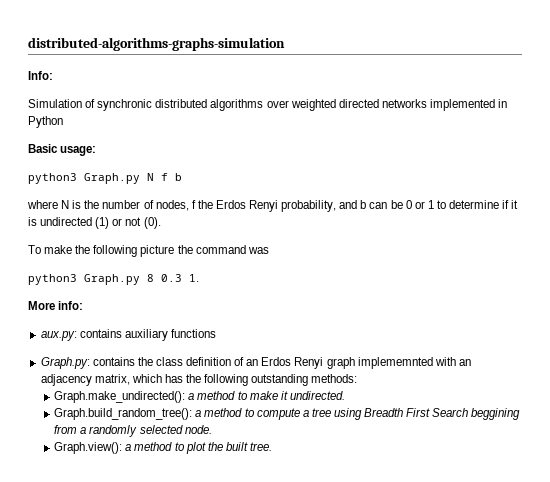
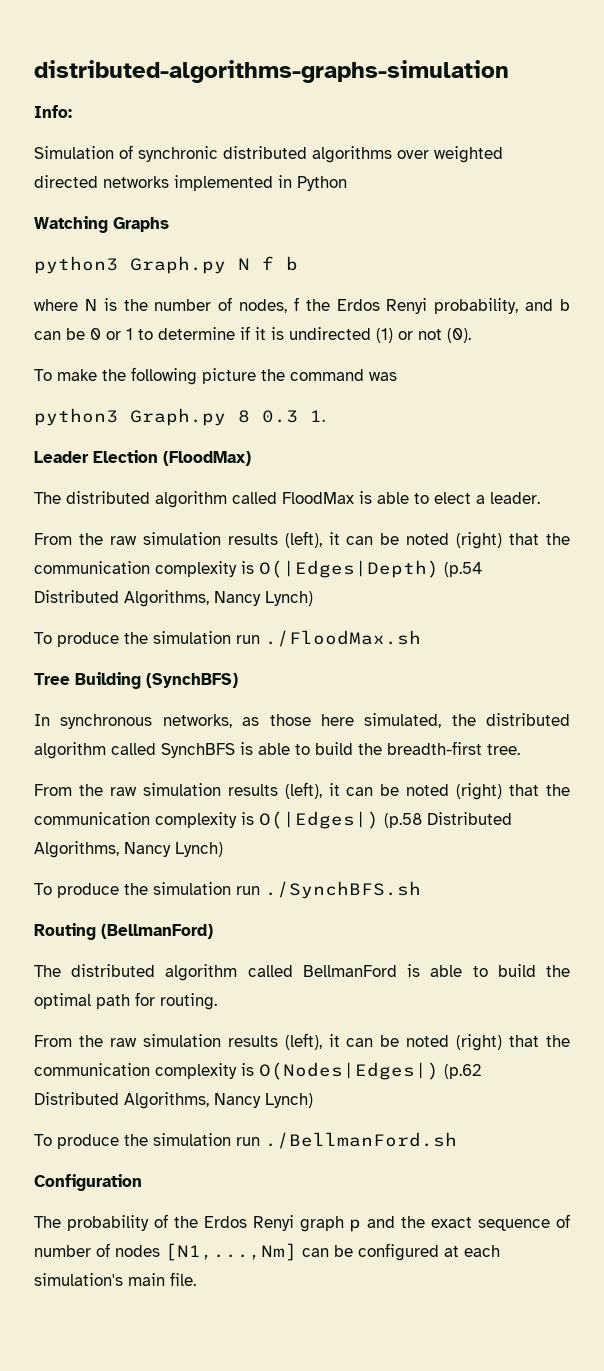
[28,144,97,156] Basic usage: -> [34,216,169,233] Watching Graphs
[28,301,84,310] [40,329,216,341] [40,357,471,369] [40,374,358,386] [54,391,345,403] [54,408,521,420] [54,425,212,437] [54,442,272,454] More info: // aux.py: contains auxiliary functions // Graph.py: contains the class definition of an Erdos Renyi graph implememnted with an adjacency matrix, which has the following outstanding methods: // Graph.make_undirected(): a method to make it undirected. // Graph.build_random_tree(): a method to compute a tree using Breadth First Search beggining from a randomly selected node. // Graph.view(): a method to plot the built tree. -> [34,450,251,466] [34,491,540,508] [34,531,571,549] [34,560,482,578] [34,590,313,607] [34,630,421,647] [34,672,238,689] [34,713,570,729] [34,741,520,759] [34,782,571,800] [34,811,512,829] [34,841,223,858] [34,881,421,899] [34,923,213,940] [34,964,570,981] [34,992,217,1010] [34,1033,571,1051] [34,1062,481,1080] [34,1092,313,1109] [34,1132,457,1149] [34,1174,142,1191] [34,1214,570,1232] [34,1243,500,1261] [34,1272,196,1286] Leader Election (FloodMax) // The distributed algorithm called FloodMax is able to elect a leader. // From the raw simulation results (left), it can be noted (right) that the communication complexity is O(|Edges|Depth) (p.54 Distributed Algorithms, Nancy Lynch) // To produce the simulation run ./FloodMax.sh // Tree Building (SynchBFS) // In synchronous networks, as those here simulated, the distributed algorithm called SynchBFS is able to build the breadth-first tree. // From the raw simulation results (left), it can be noted (right) that the communication complexity is O(|Edges|) (p.58 Distributed Algorithms, Nancy Lynch) // To produce the simulation run ./SynchBFS.sh // Routing (BellmanFord) // The distributed algorithm called BellmanFord is able to build the optimal path for routing. // From the raw simulation results (left), it can be noted (right) that the communication complexity is O(Nodes|Edges|) (p.62 Distributed Algorithms, Nancy Lynch) // To produce the simulation run ./BellmanFord.sh // Configuration // The probability of the Erdos Renyi graph p and the exact sequence of number of nodes [N1,...,Nm] can be configured at each simulation's main file.

